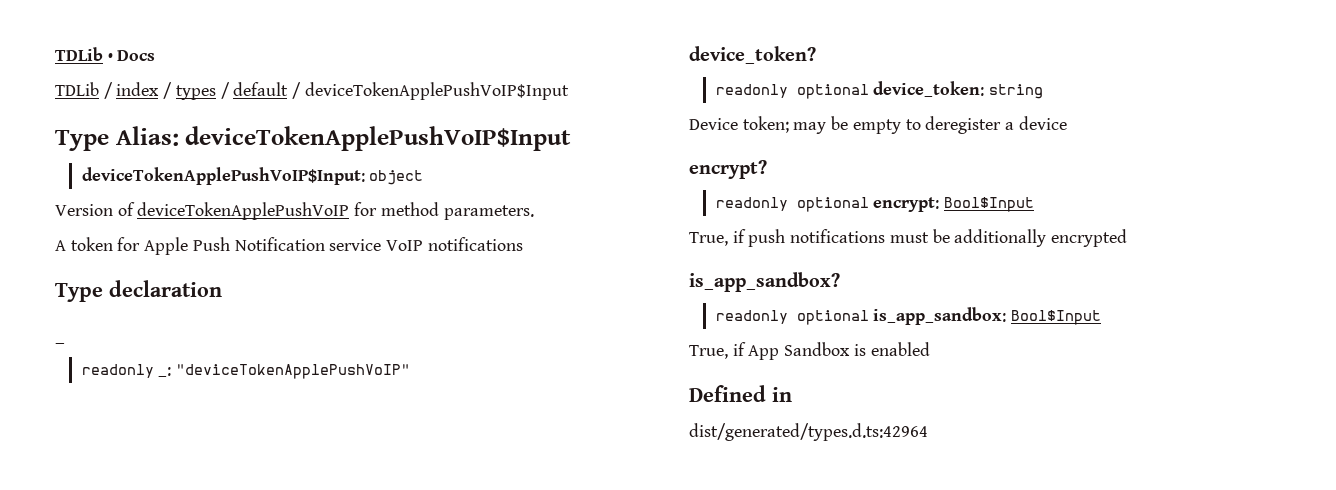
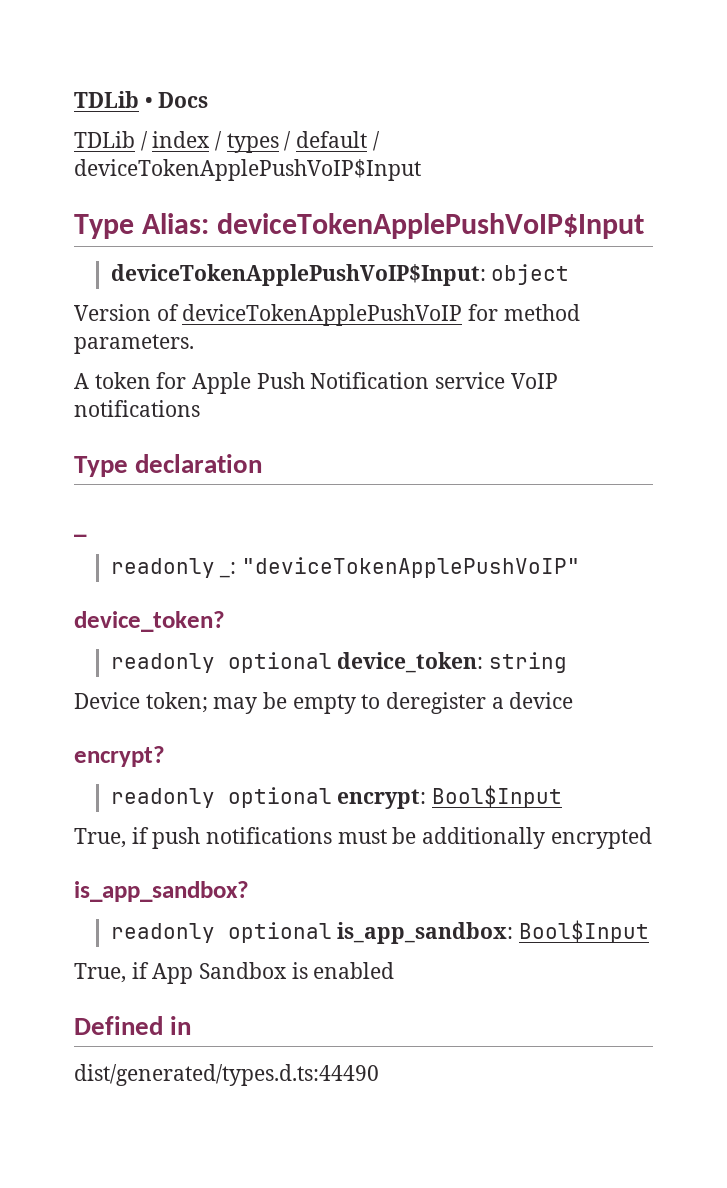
[689,423,928,441] dist/generated/types.d.ts:42964 -> [74,1064,379,1086] dist/generated/types.d.ts:44490

